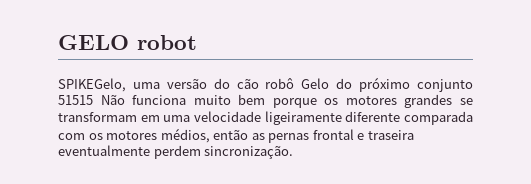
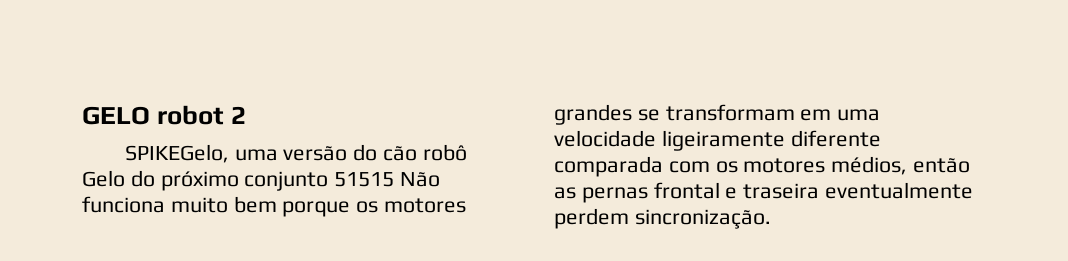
(197, 42) none -> [231,106,247,124] 2

